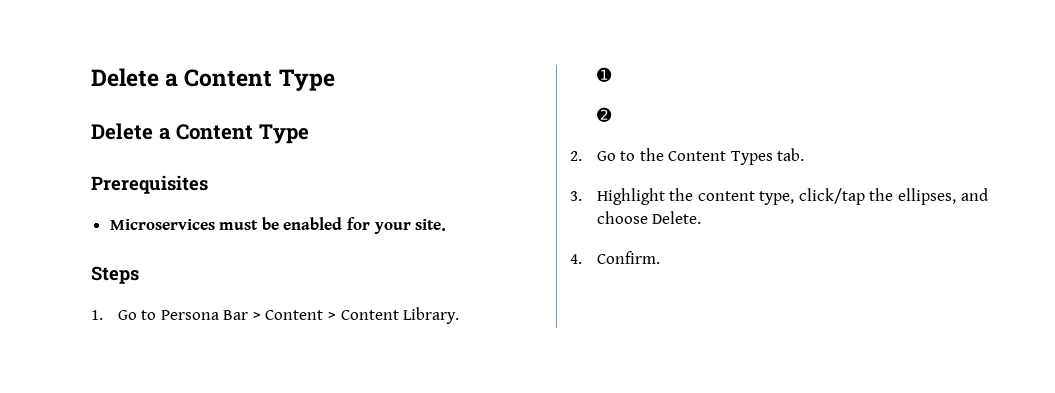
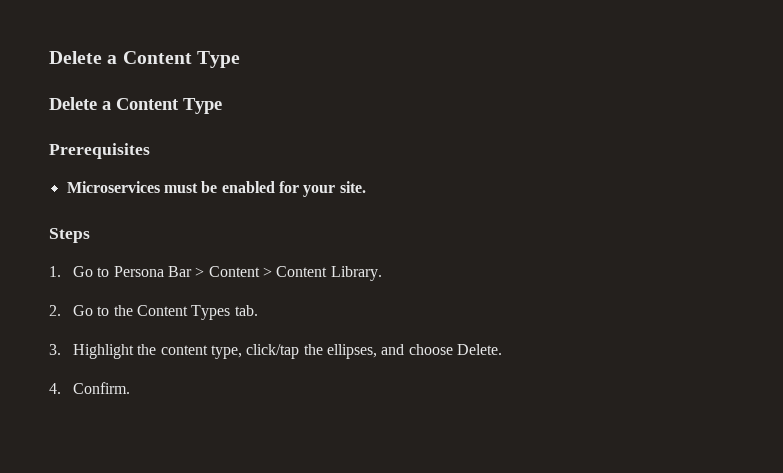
[596,67,612,82] [596,107,612,122] // ➊ // ➋ -> (382, 273) none

